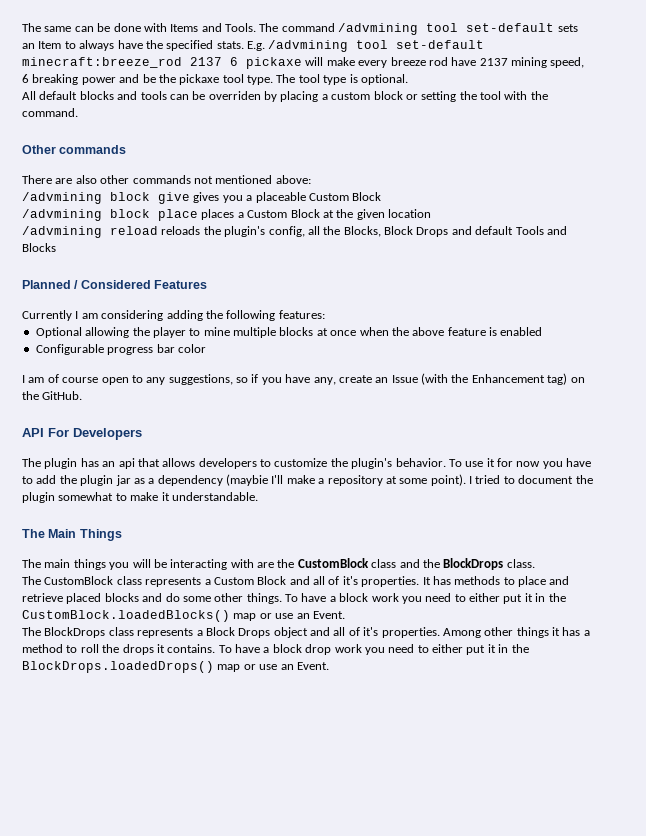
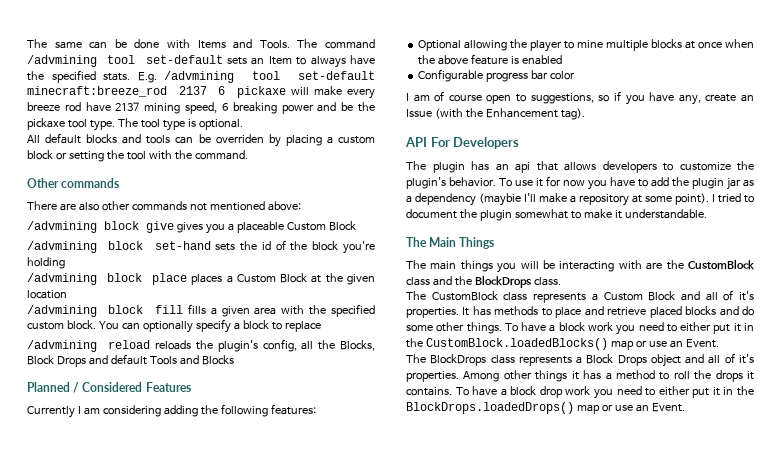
(382, 196) none -> [27,240,375,254] [27,257,65,269] // /advmining block set-hand sets the id of the block you're holding
(431, 213) none -> [27,304,375,317] [27,319,321,333] // /advmining block fill fills a given area with the specified custom block. You can optionally specify a block to replace
[146,377,166,385] any -> (527, 98) none
[547,373,585,385] [22,391,83,400] tag) on the GitHub. -> [560,108,585,120] tag).

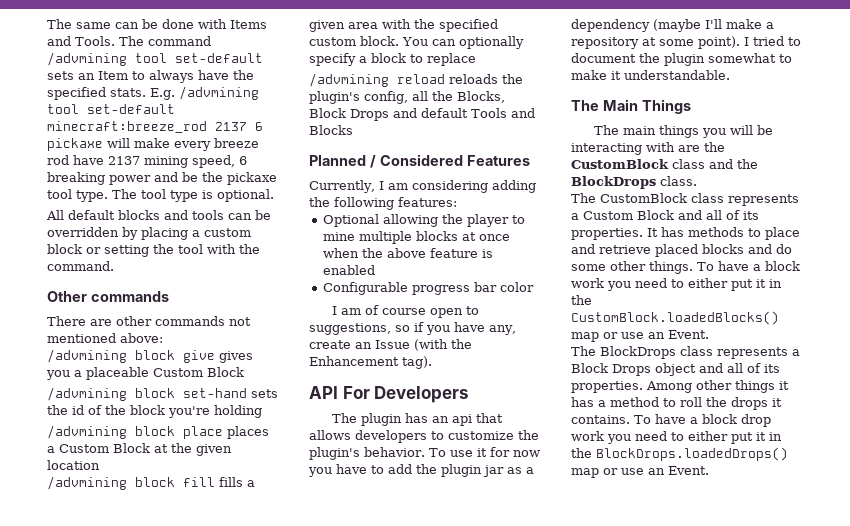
[215,134,264,144] overriden -> [47,227,119,237] overridden
[78,202,99,211] also -> (112, 322) none
[27,406,75,418] Currently -> [309,180,375,193] Currently,
[479,193,521,206] (maybie -> [653,19,701,32] (maybe
[739,291,754,301] it's -> [743,211,759,220] its
[739,354,754,364] it's -> [764,364,780,373] its

